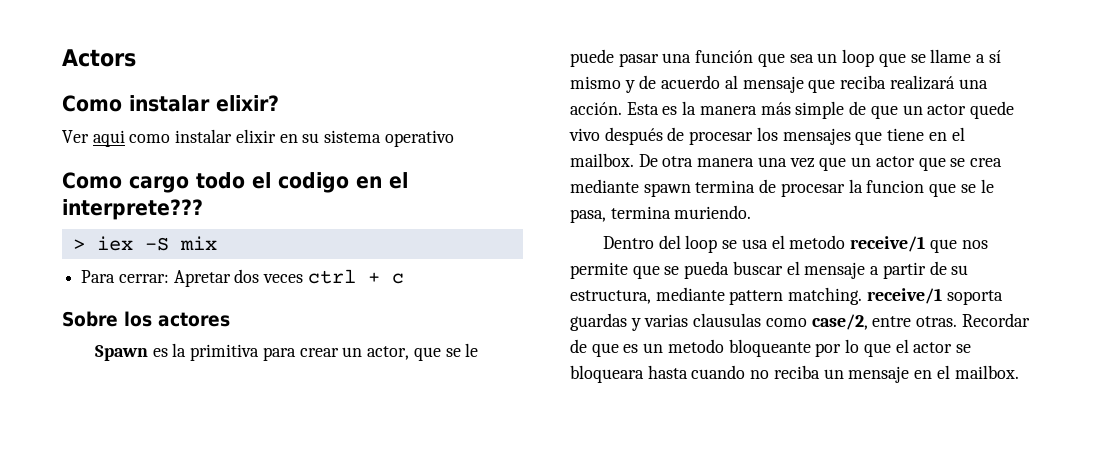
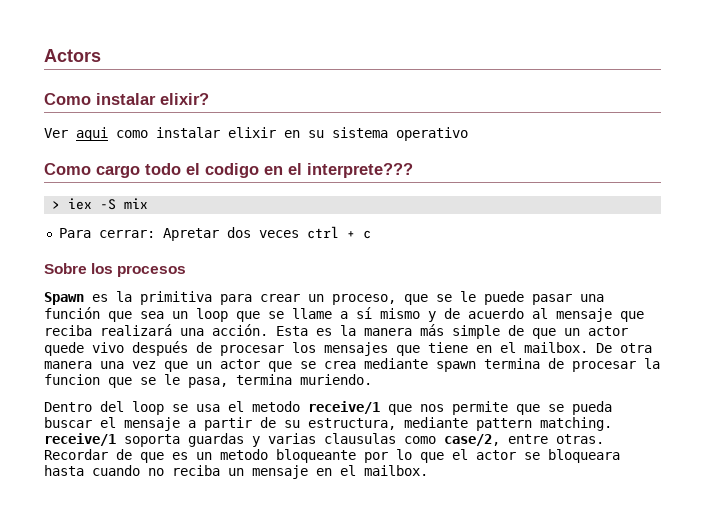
[158,312,230,327] actores -> [117,265,187,277] procesos
[367,346,410,360] actor, -> [332,294,396,305] proceso,

